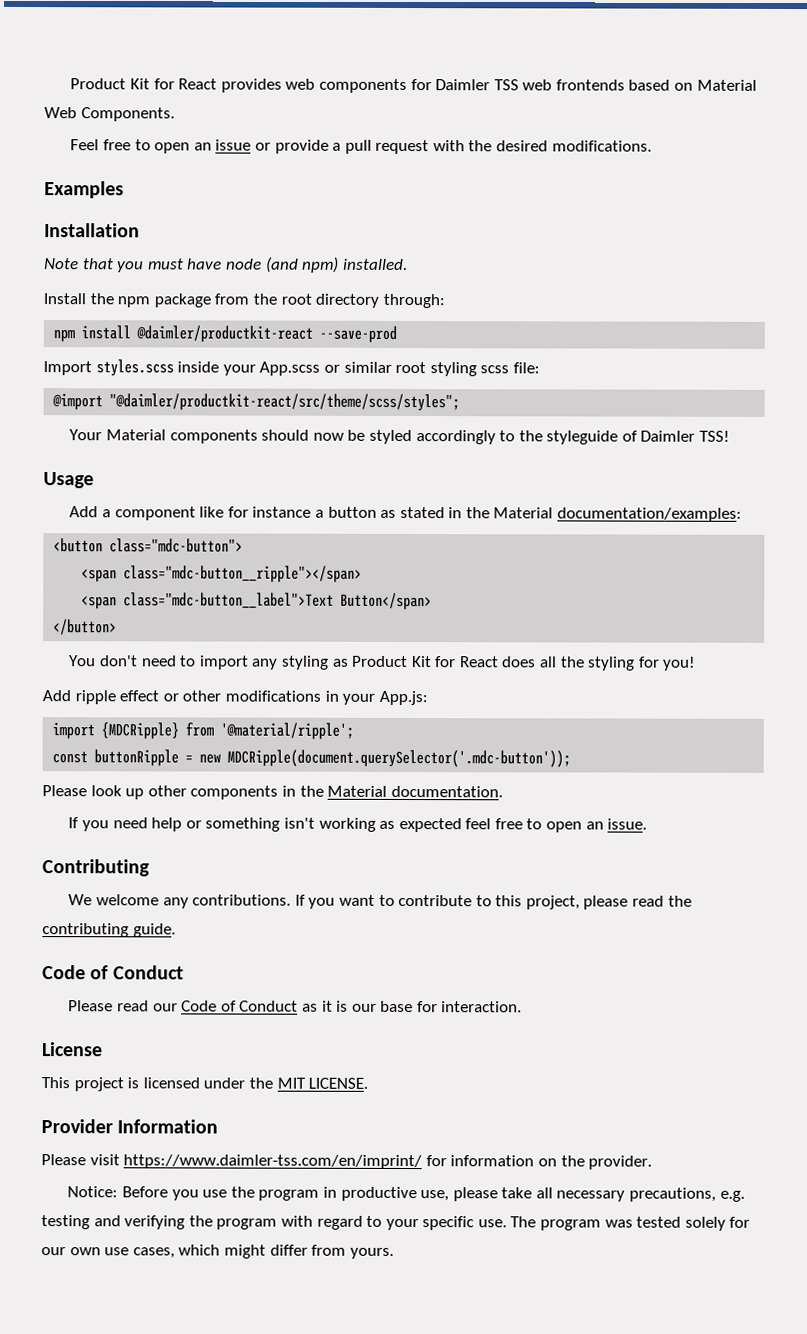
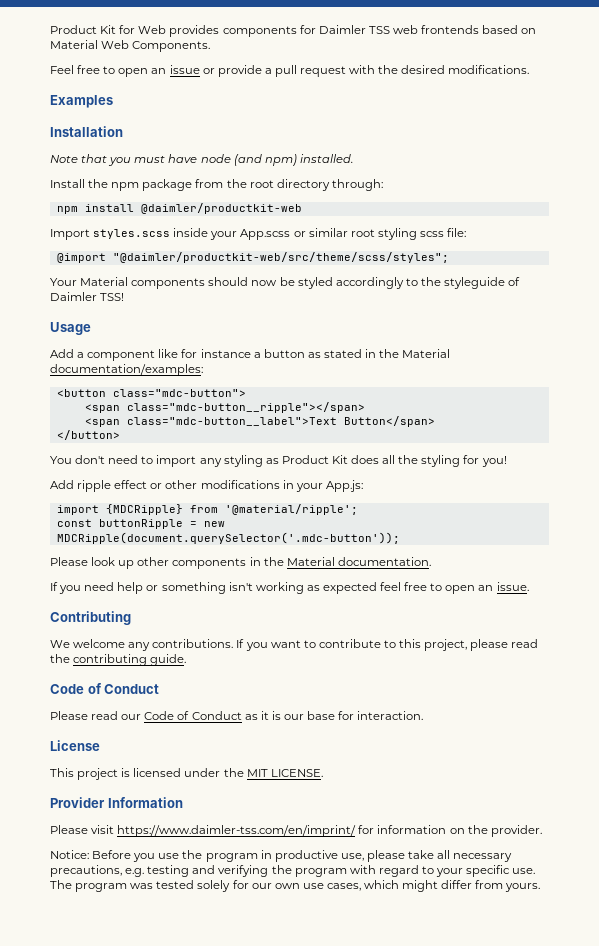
[70,78,316,93] Product Kit for React provides web -> [50,25,220,37] Product Kit for Web provides
[136,325,398,343] @daimler/productkit-react --save-prod -> [140,203,302,214] @daimler/productkit-web
[109,393,461,412] "@daimler/productkit-react/src/theme/scss/styles"; -> [112,252,449,263] "@daimler/productkit-web/src/theme/scss/styles";
[434,656,499,668] for React -> (348, 459) none

